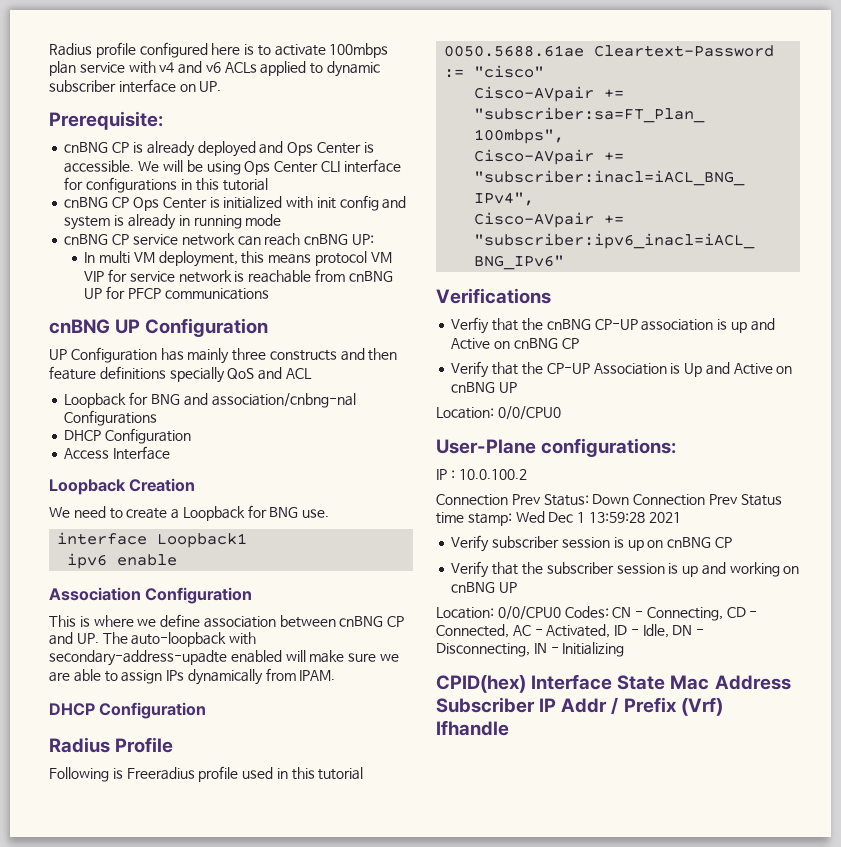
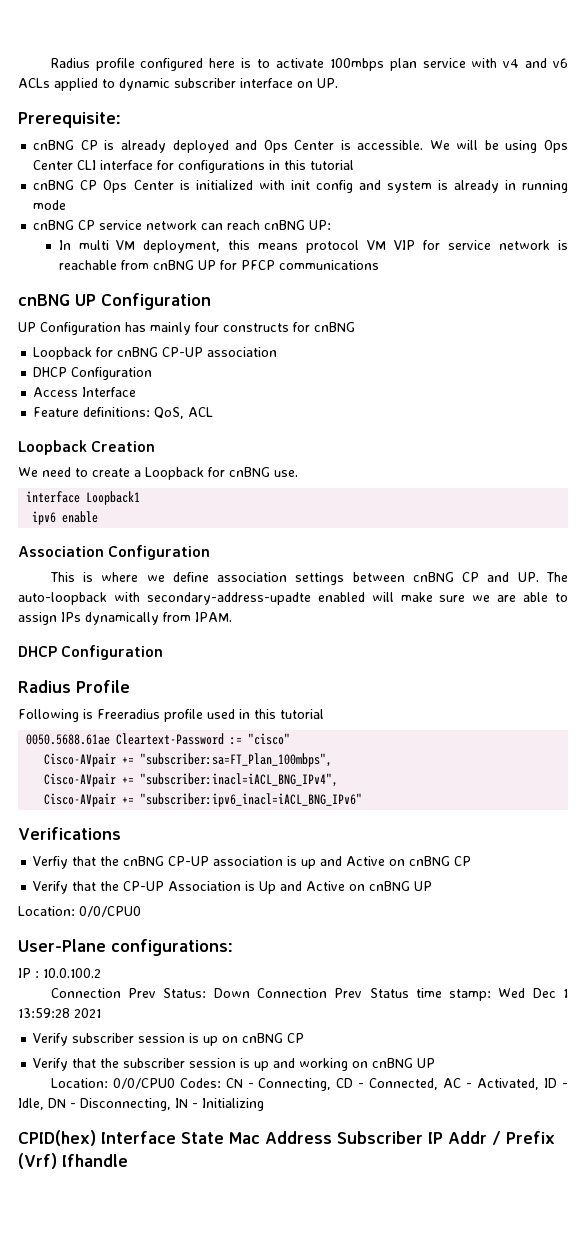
[232,348,398,361] [49,366,312,383] [64,392,356,408] [64,410,158,426] three constructs and then feature definitions specially QoS and ACL // Loopback for BNG and association/cnbng-nal Configurations -> [195,322,355,332] [33,347,278,360] four constructs for cnBNG // Loopback for cnBNG CP-UP association
(171, 453) none -> [33,407,214,419] // Feature definitions: QoS, ACL
[269,507,299,518] BNG -> [229,467,270,477] cnBNG
(276, 622) none -> [295,572,345,585] settings

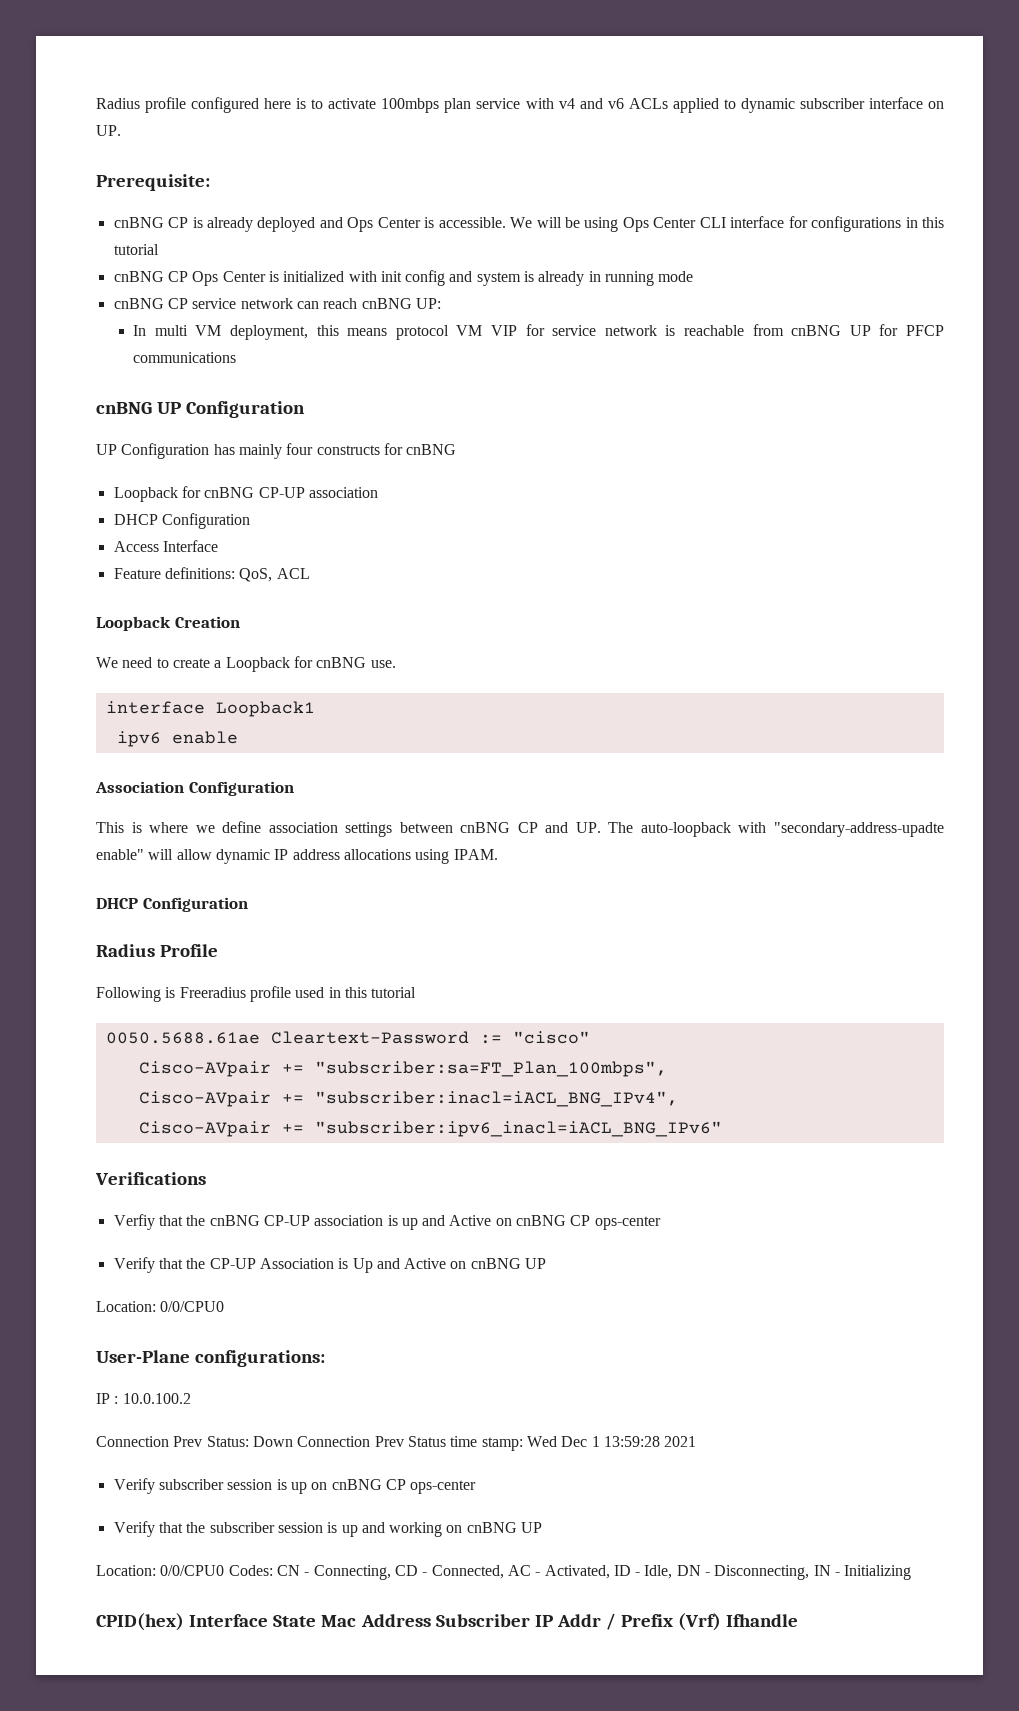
[146,592,568,605] [18,612,191,625] secondary-address-upadte enabled will make sure we are able to assign IPs dynamically from -> [774,822,944,837] [96,849,450,864] "secondary-address-upadte enable" will allow dynamic IP address allocations using
(472, 861) none -> [594,1216,661,1230] ops-center
(305, 1038) none -> [410,1480,477,1494] ops-center

